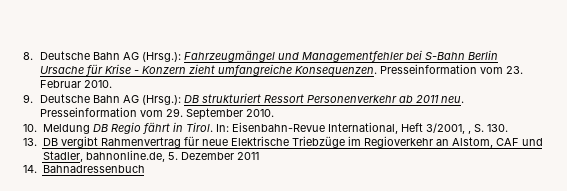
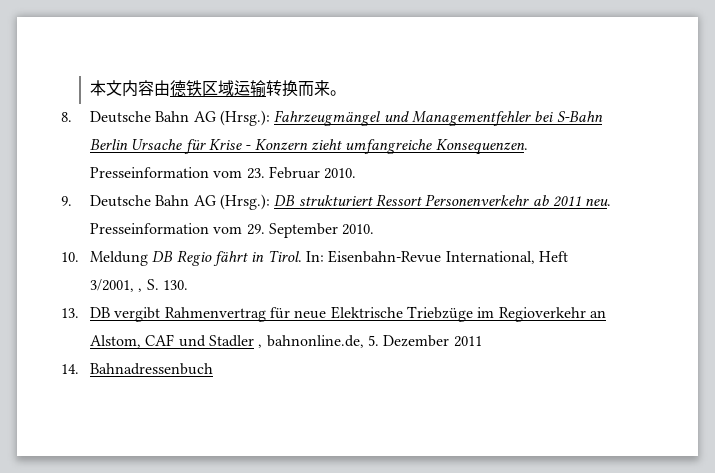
(23, 56) none -> [90,80,347,97] 本文内容由德铁区域运输转换而来。 //
[42,151,83,162] Stadler, -> [209,335,263,348] Stadler ,

